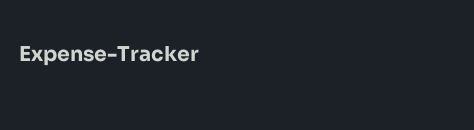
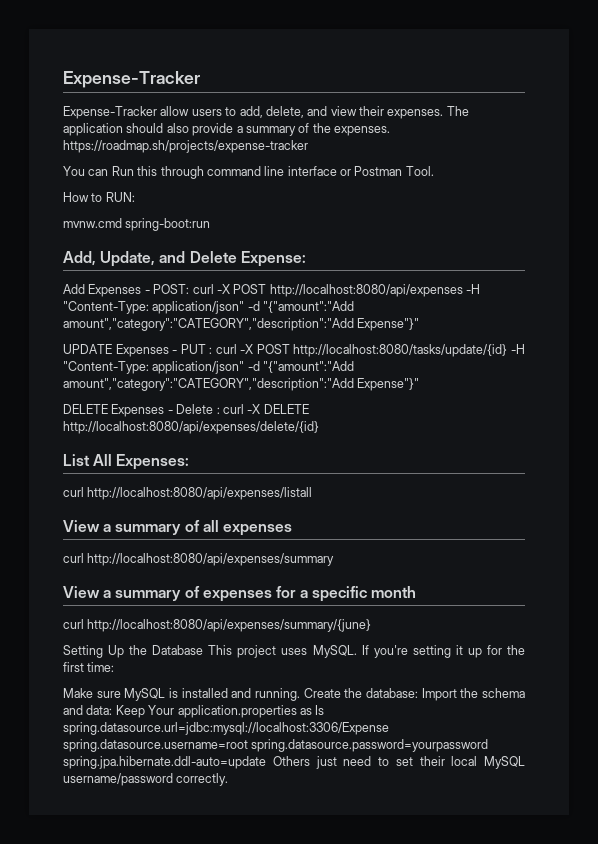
[19,46,199,66] Expense-Tracker -> [63,71,200,88] [63,106,469,119] [63,123,390,136] [63,140,308,153] [63,166,434,179] [63,192,135,202] [63,218,211,231] [63,251,306,267] [63,284,480,297] [63,301,355,314] [63,318,420,331] [63,344,525,357] [63,361,355,374] [63,378,420,391] [63,404,309,417] [63,421,319,434] [63,454,190,470] [63,487,313,500] [63,520,292,536] [63,553,335,566] [63,586,417,602] [63,619,372,632] [63,645,525,658] [63,662,115,672] [63,688,525,701] [63,705,325,718] [63,722,389,735] [63,739,489,752] [63,756,525,769] [63,773,229,786] Expense-Tracker // Expense-Tracker allow users to add, delete, and view their expenses. The application should also provide a summary of the expenses. https://roadmap.sh/projects/expense-tracker // You can Run this through command line interface or Postman Tool. // How to RUN: // mvnw.cmd spring-boot:run // Add, Update, and Delete Expense: // Add Expenses - POST: curl -X POST http://localhost:8080/api/expenses -H "Content-Type: application/json" -d "{"amount":"Add amount","category":"CATEGORY","description":"Add Expense"}" // UPDATE Expenses - PUT : curl -X POST http://localhost:8080/tasks/update/{id} -H "Content-Type: application/json" -d "{"amount":"Add amount","category":"CATEGORY","description":"Add Expense"}" // DELETE Expenses - Delete : curl -X DELETE http://localhost:8080/api/expenses/delete/{id} // List All Expenses: // curl http://localhost:8080/api/expenses/listall // View a summary of all expenses // curl http://localhost:8080/api/expenses/summary // View a summary of expenses for a specific month // curl http://localhost:8080/api/expenses/summary/{june} // Setting Up the Database This project uses MySQL. If you're setting it up for the first time: // Make sure MySQL is installed and running. Create the database: Import the schema and data: Keep Your application.properties as Is spring.datasource.url=jdbc:mysql://localhost:3306/Expense spring.datasource.username=root spring.datasource.password=yourpassword spring.jpa.hibernate.ddl-auto=update Others just need to set their local MySQL username/password correctly.

